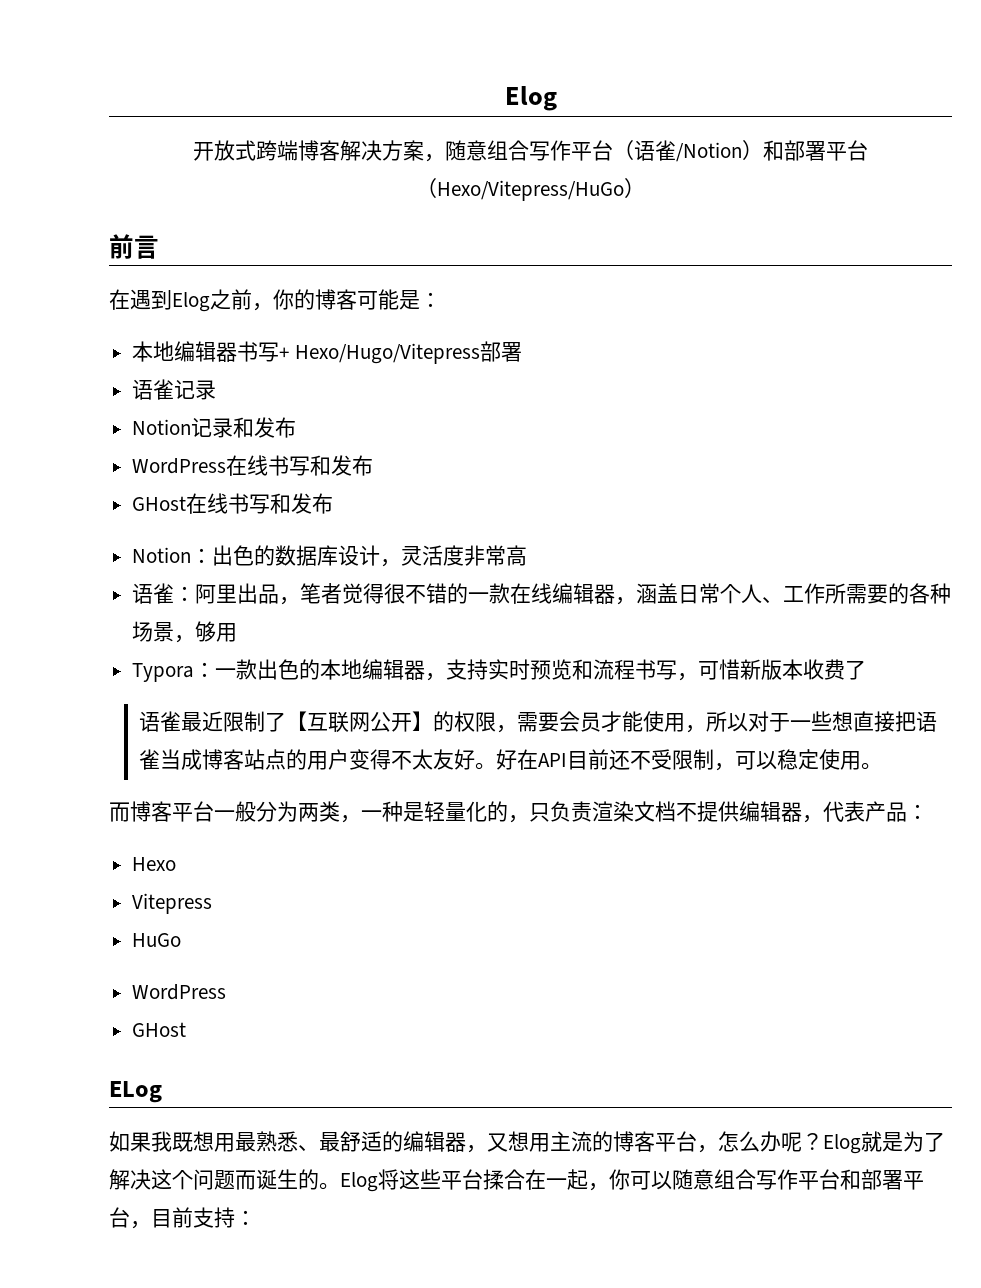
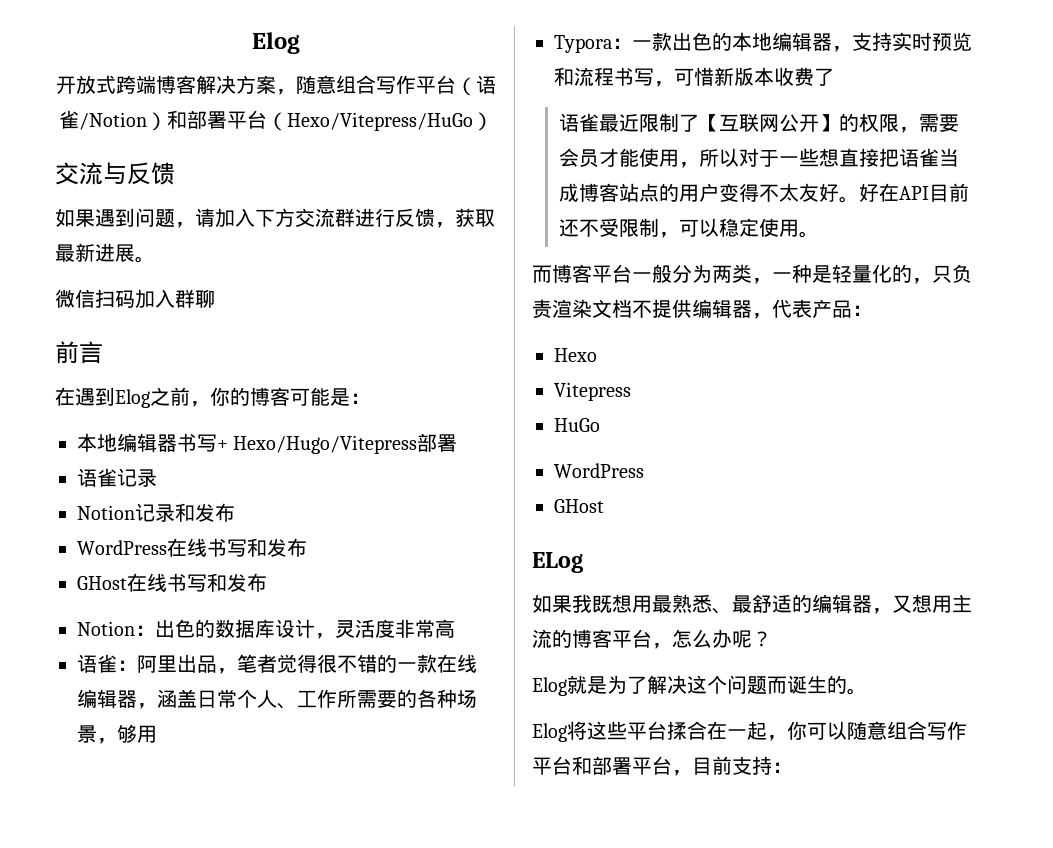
(645, 188) none -> [55,162,175,185] [55,208,495,228] [55,243,155,263] [55,289,215,309] // 交流与反馈 // 如果遇到问题，请加入下方交流群进行反馈，获取最新进展。 // 微信扫码加入群聊
(823, 1141) none -> (772, 639) //
(340, 1186) none -> (867, 691) //

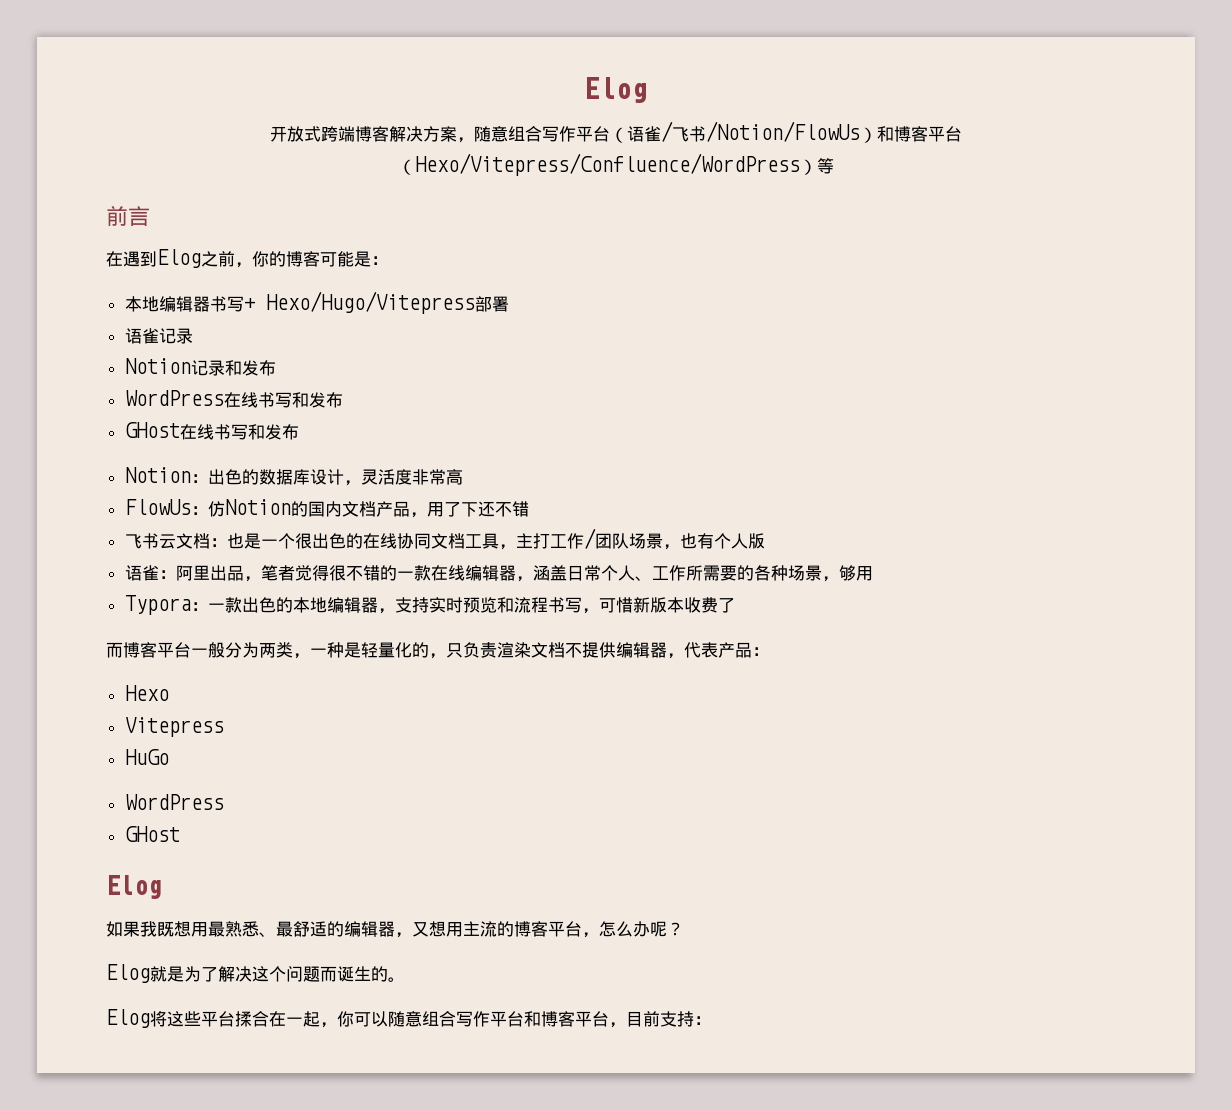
[78,110,493,131] [55,162,175,185] [55,208,495,228] [55,243,155,263] [55,289,215,309] /Notion）和部署平台（Hexo/Vitepress/HuGo） // 交流与反馈 // 如果遇到问题，请加入下方交流群进行反馈，获取最新进展。 // 微信扫码加入群聊 -> [661,121,962,143] [398,153,834,176] /飞书/Notion/FlowUs）和博客平台（Hexo/Vitepress/Confluence/WordPress）等
(455, 628) none -> [124,499,529,518] [124,528,765,550] // FlowUs：仿Notion的国内文档产品，用了下还不错 // 飞书云文档：也是一个很出色的在线协同文档工具，主打工作/团队场景，也有个人版
[559,113,960,133] [559,148,960,168] [559,183,970,203] [559,218,820,238] // 语雀最近限制了【互联网公开】的权限，需要会员才能使用，所以对于一些想直接把语雀当成博客站点的用户变得不太友好。好在API目前还不受限制，可以稳定使用。 -> (735, 605) none
[532,552,583,573] ELog -> [106,875,162,899] Elog
[592,756,632,775] 部署 -> [541,1011,575,1027] 博客

